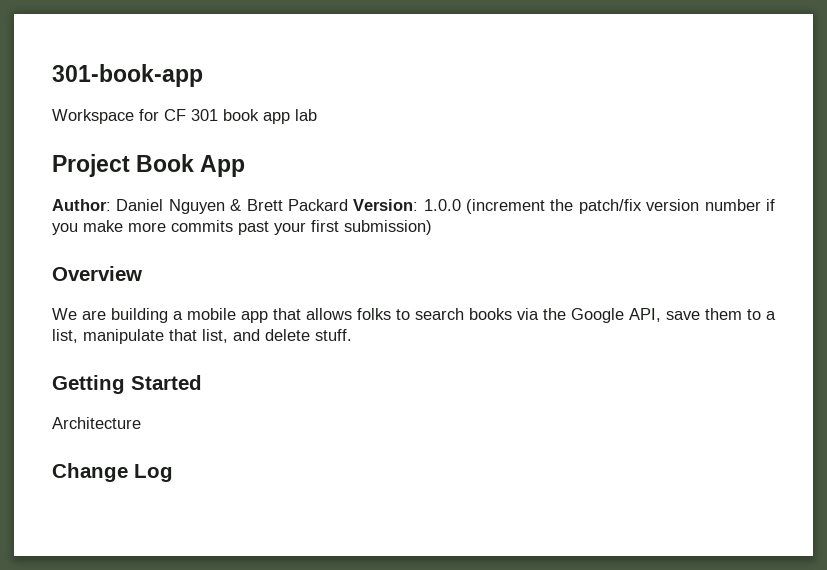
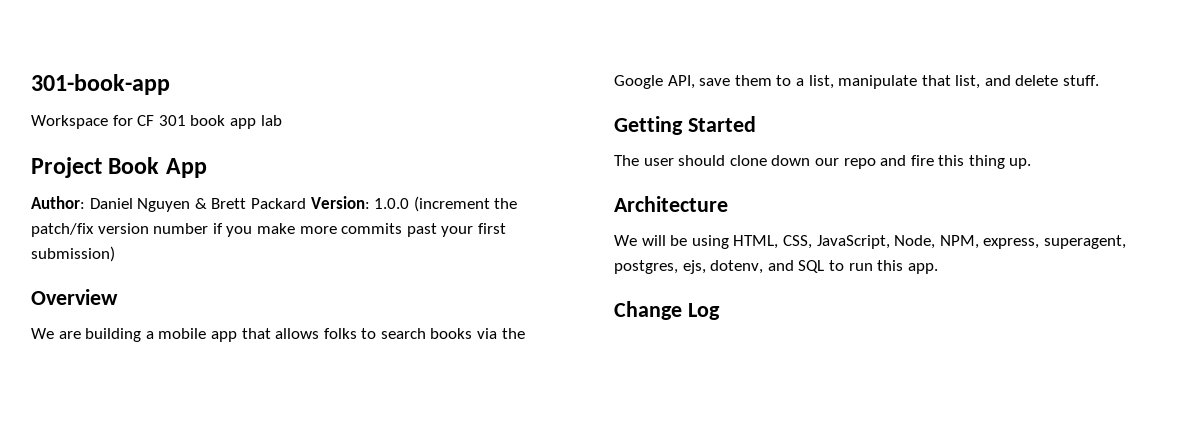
[52,417,141,429] Architecture -> [614,155,1032,169] [614,196,728,212] [614,235,1126,249] [614,260,938,274] The user should clone down our repo and fire this thing up. // Architecture // We will be using HTML, CSS, JavaScript, Node, NPM, express, superagent, postgres, ejs, dotenv, and SQL to run this app.

